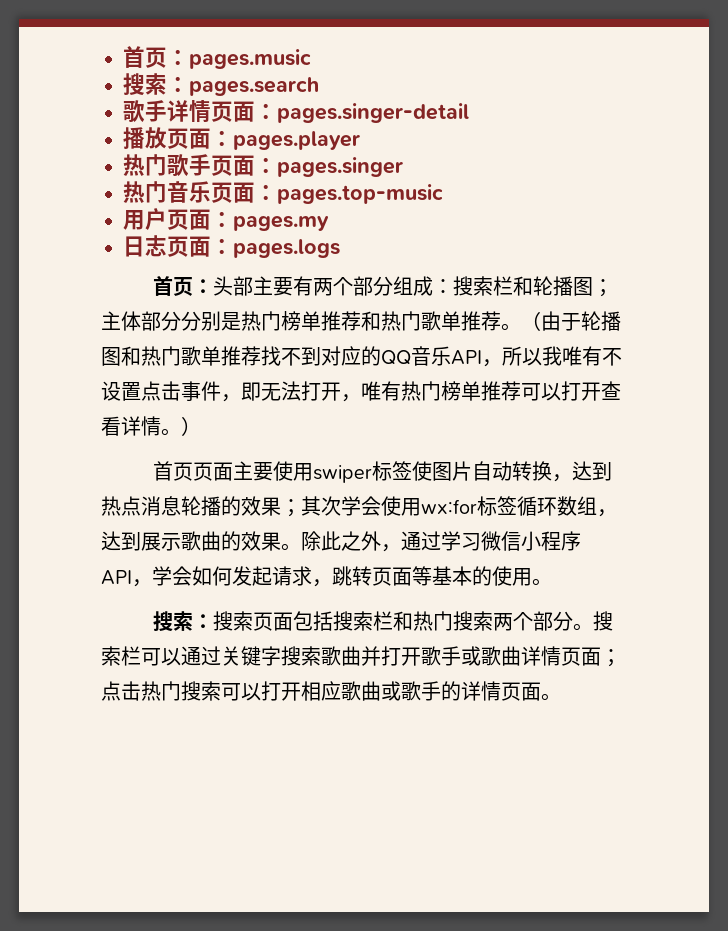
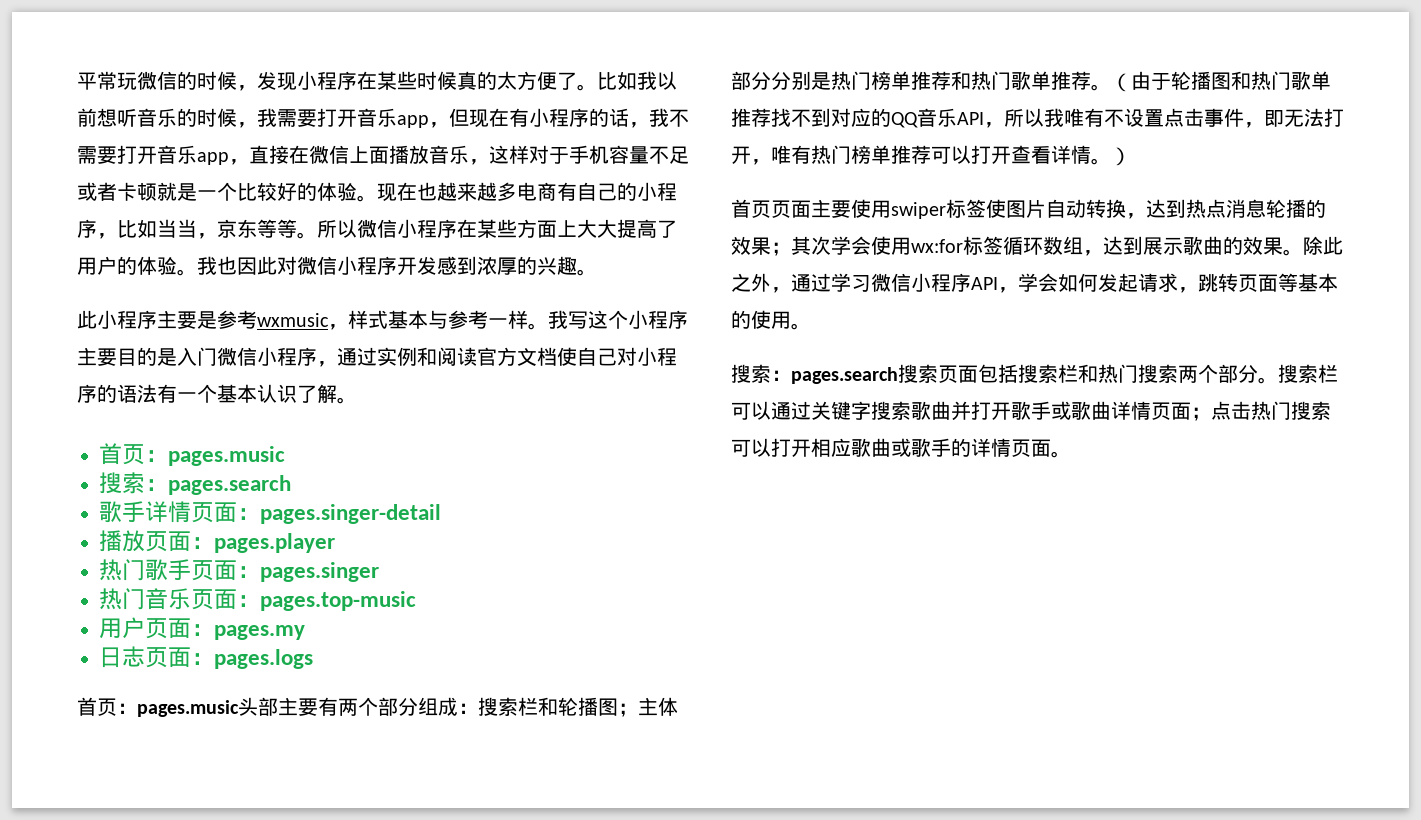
(123, 57) none -> [77,71,677,91] [77,108,689,128] [77,145,689,165] [77,182,677,202] [77,219,677,239] [77,256,597,276] [77,310,688,330] [77,347,677,367] [77,384,357,404] 平常玩微信的时候，发现小程序在某些时候真的太方便了。比如我以前想听音乐的时候，我需要打开音乐app，但现在有小程序的话，我不需要打开音乐app，直接在微信上面播放音乐，这样对于手机容量不足或者卡顿就是一个比较好的体验。现在也越来越多电商有自己的小程序，比如当当，京东等等。所以微信小程序在某些方面上大大提高了用户的体验。我也因此对微信小程序开发感到浓厚的兴趣。 // 此小程序主要是参考wxmusic，样式基本与参考一样。我写这个小程序主要目的是入门微信小程序，通过实例和阅读官方文档使自己对小程序的语法有一个基本认识了解。 //
(213, 286) none -> [137,700,239,717] pages.music
(213, 621) none -> [791,367,898,384] pages.search

